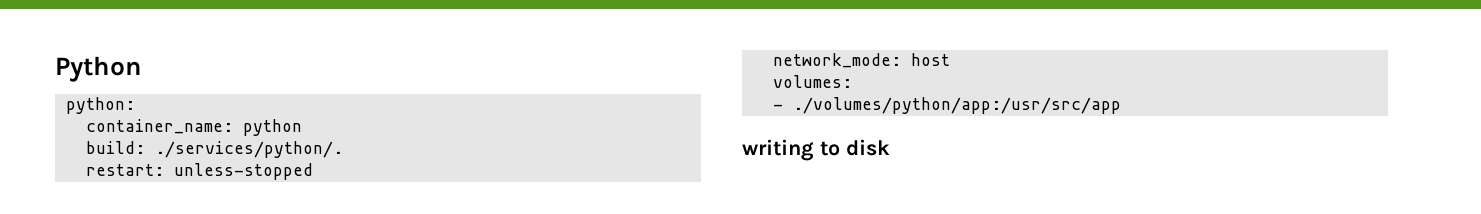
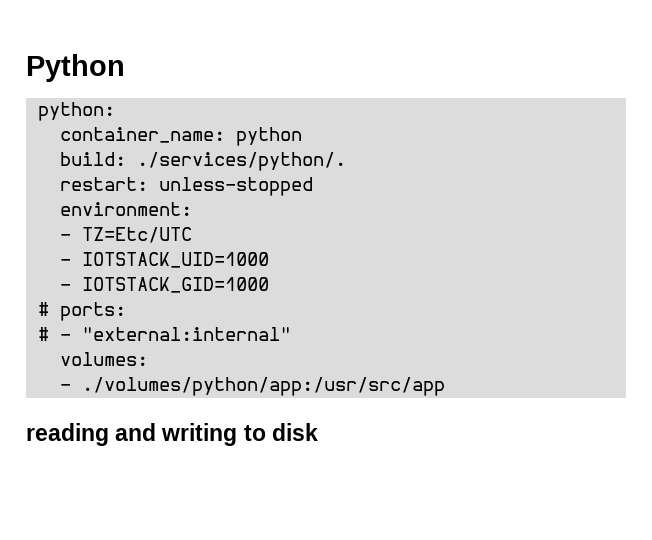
[773,53,951,68] network_mode: host -> [60,202,193,216] [60,227,193,243] [60,252,270,268] [60,277,270,293] [38,302,127,321] [38,327,292,341] environment: // - TZ=Etc/UTC // - IOTSTACK_UID=1000 // - IOTSTACK_GID=1000 // # ports: // # - "external:internal"
(1122, 105) none -> [26,423,157,446] reading and

